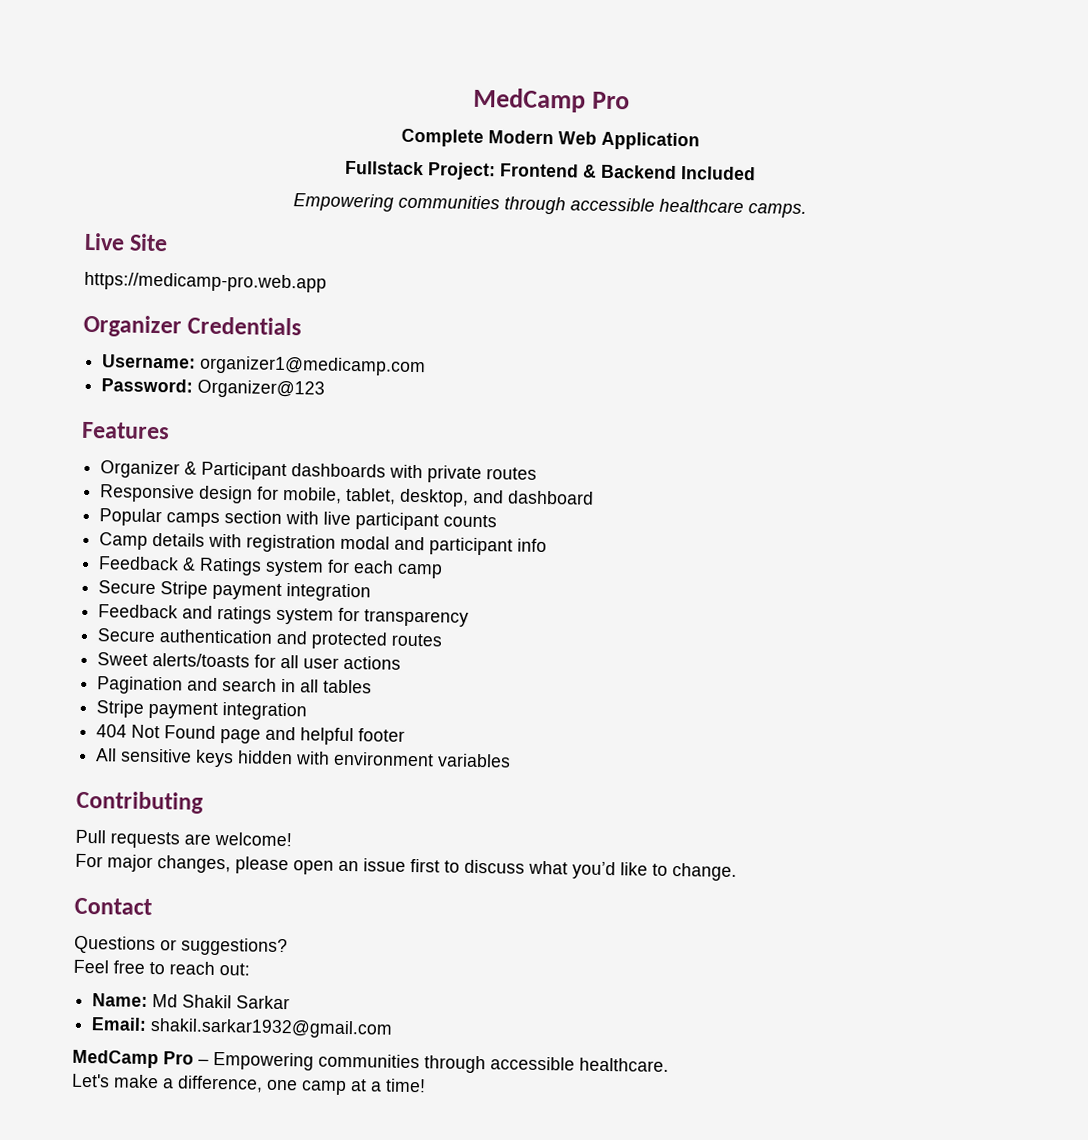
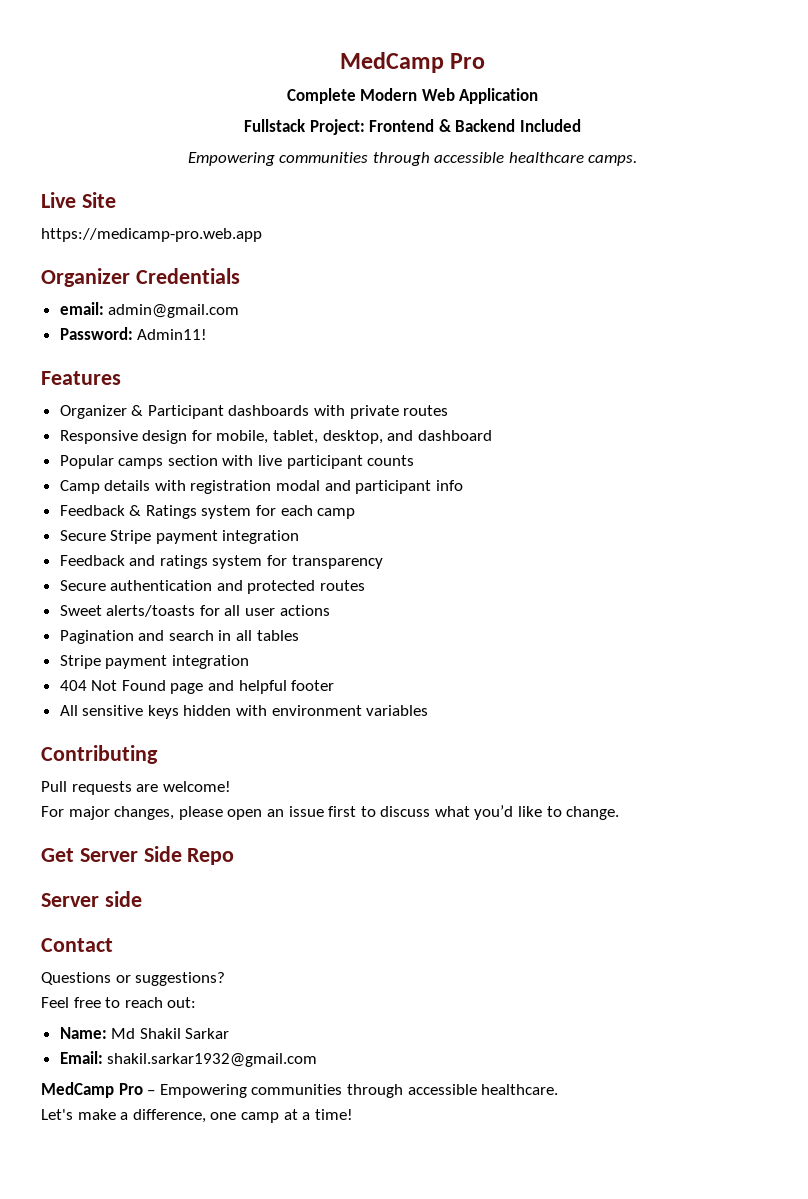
[102,354,427,377] Username: organizer1@medicamp.com -> [59,302,240,318] email: admin@gmail.com
[197,379,326,399] Organizer@123 -> [137,329,208,340] Admin11!
(737, 872) none -> [41,846,235,865] [41,891,142,907] // Get Server Side Repo // Server side

